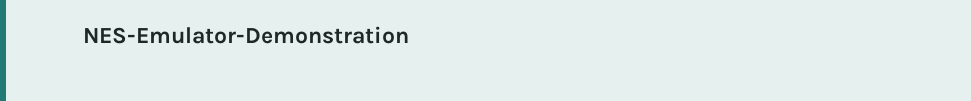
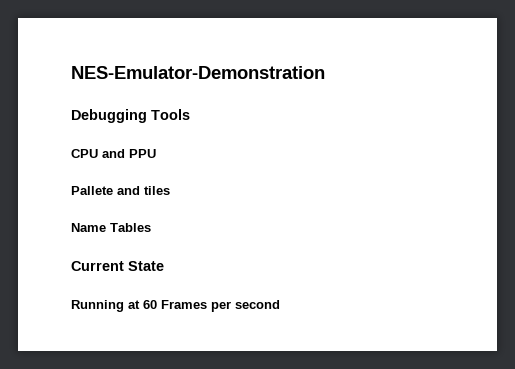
(409, 35) none -> [71,109,190,123] [71,149,156,158] [71,186,170,195] [71,223,151,232] [71,261,164,271] [71,300,280,312] // Debugging Tools // CPU and PPU // Pallete and tiles // Name Tables // Current State // Running at 60 Frames per second

